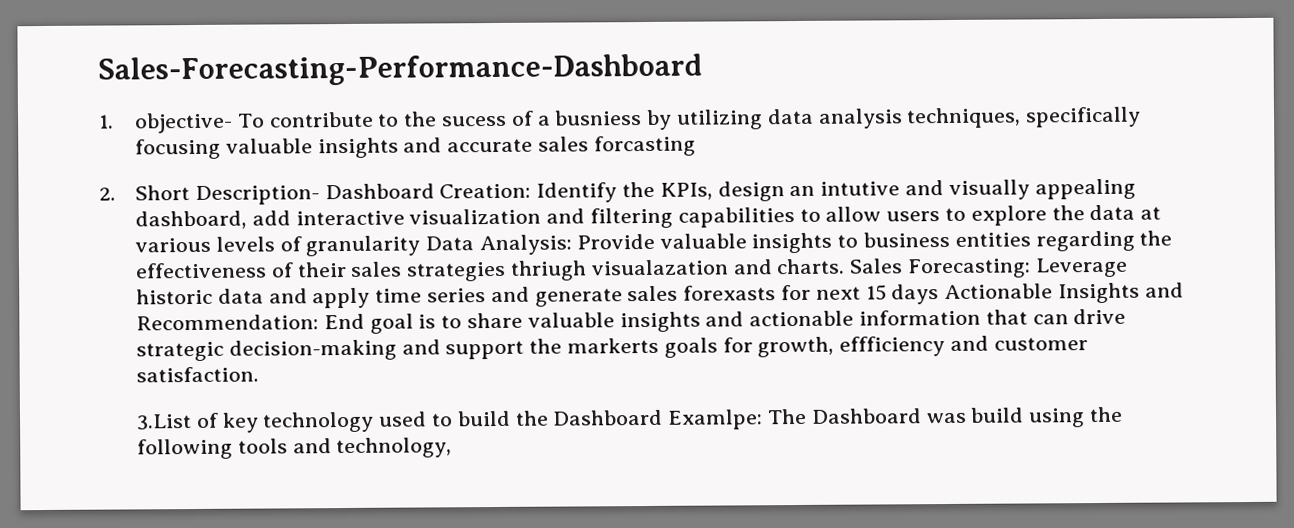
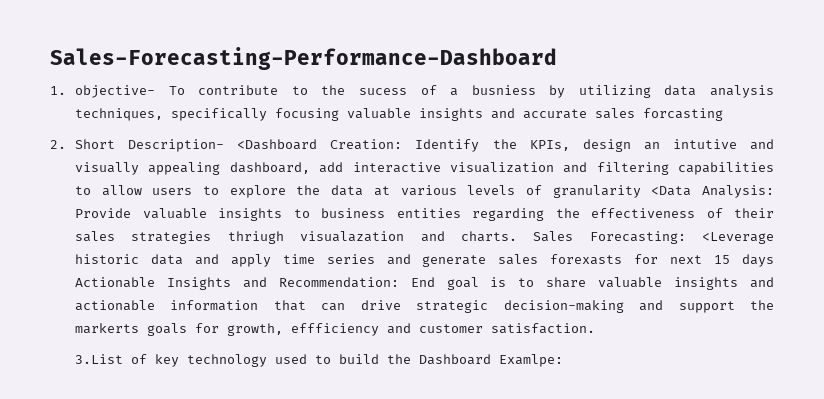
[324,183,435,200] Dashboard -> [237,139,318,150] <Dashboard
[425,236,475,251] Data -> [651,186,692,196] <Data
[1034,257,1128,278] Leverage -> [702,232,774,244] <Leverage
[767,406,1124,428] [136,437,453,460] The Dashboard was build using the following tools and technology, -> (564, 360) none

